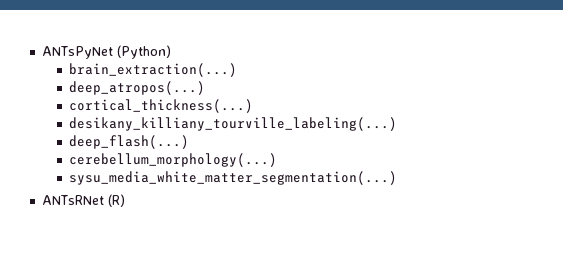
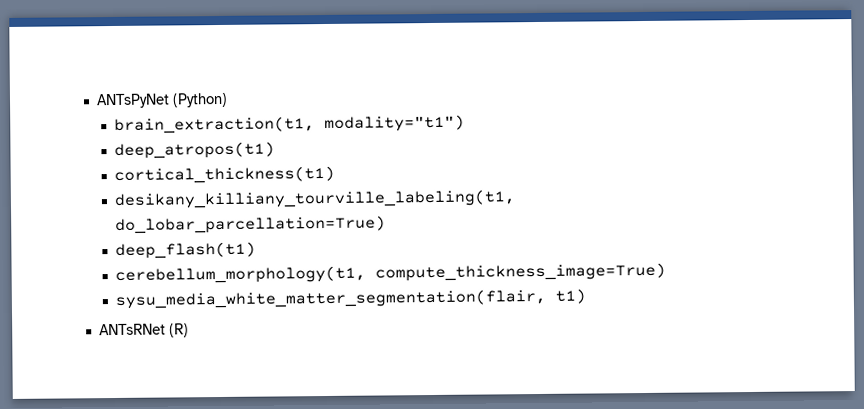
[69,63,238,77] [69,81,206,95] [69,99,254,113] [69,117,398,131] [69,135,190,149] [69,153,278,167] [69,171,398,185] brain_extraction(...) // deep_atropos(...) // cortical_thickness(...) // desikany_killiany_tourville_labeling(...) // deep_flash(...) // cerebellum_morphology(...) // sysu_media_white_matter_segmentation(...) -> [114,114,466,134] [114,141,276,159] [114,165,336,184] [114,189,517,209] [115,215,387,234] [115,241,257,259] [115,262,667,284] [115,288,587,309] brain_extraction(t1, modality="t1") // deep_atropos(t1) // cortical_thickness(t1) // desikany_killiany_tourville_labeling(t1, do_lobar_parcellation=True) // deep_flash(t1) // cerebellum_morphology(t1, compute_thickness_image=True) // sysu_media_white_matter_segmentation(flair, t1)

